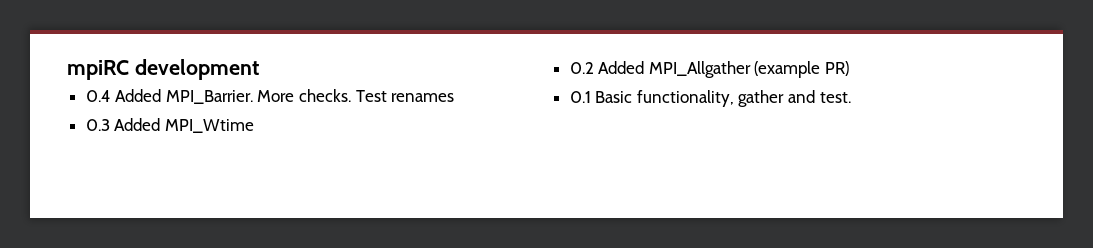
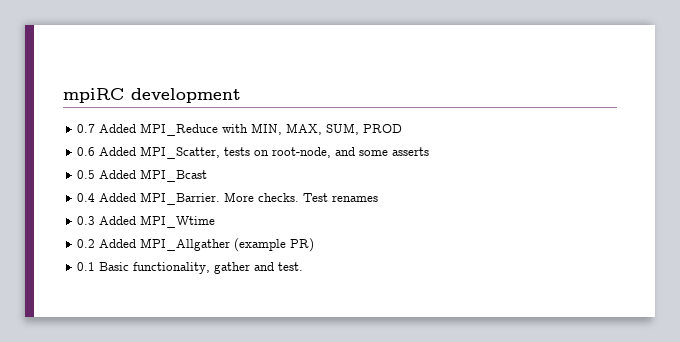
(259, 69) none -> [77,123,403,136] [77,146,430,159] [77,169,208,182] // 0.7 Added MPI_Reduce with MIN, MAX, SUM, PROD // 0.6 Added MPI_Scatter, tests on root-node, and some asserts // 0.5 Added MPI_Bcast

